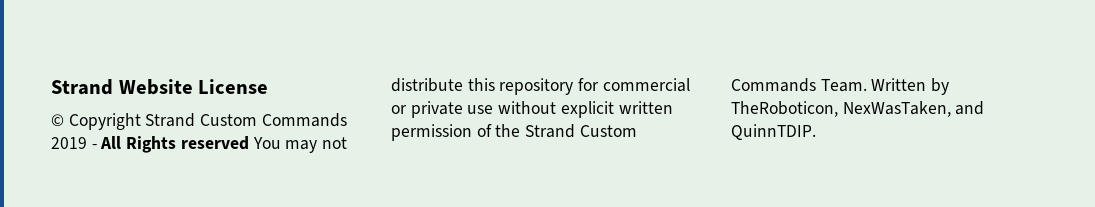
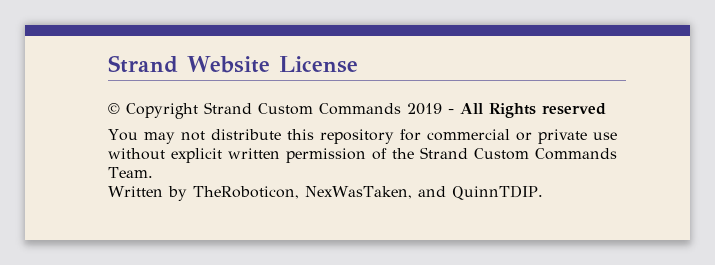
(249, 143) none -> (606, 109) //
(867, 85) none -> (153, 172) //

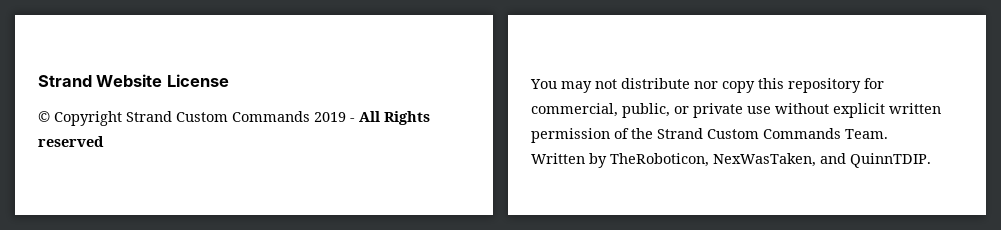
(281, 134) none -> [694,81,755,93] nor copy
[426,129,510,141] commercial -> [531,103,670,118] commercial, public,

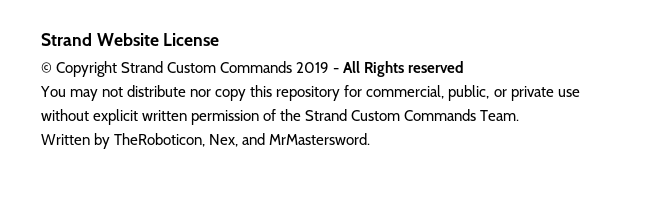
[713,153,931,168] NexWasTaken, and QuinnTDIP. -> [209,133,371,147] Nex, and MrMastersword.

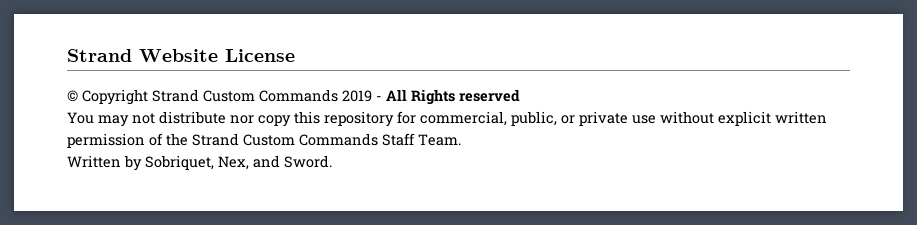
(477, 115) none -> [382,133,415,146] Staff
[114,133,206,147] TheRoboticon, -> [145,155,214,170] Sobriquet,
[269,133,371,145] MrMastersword. -> [284,155,332,168] Sword.

